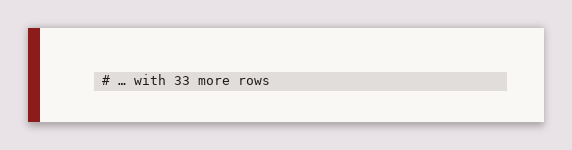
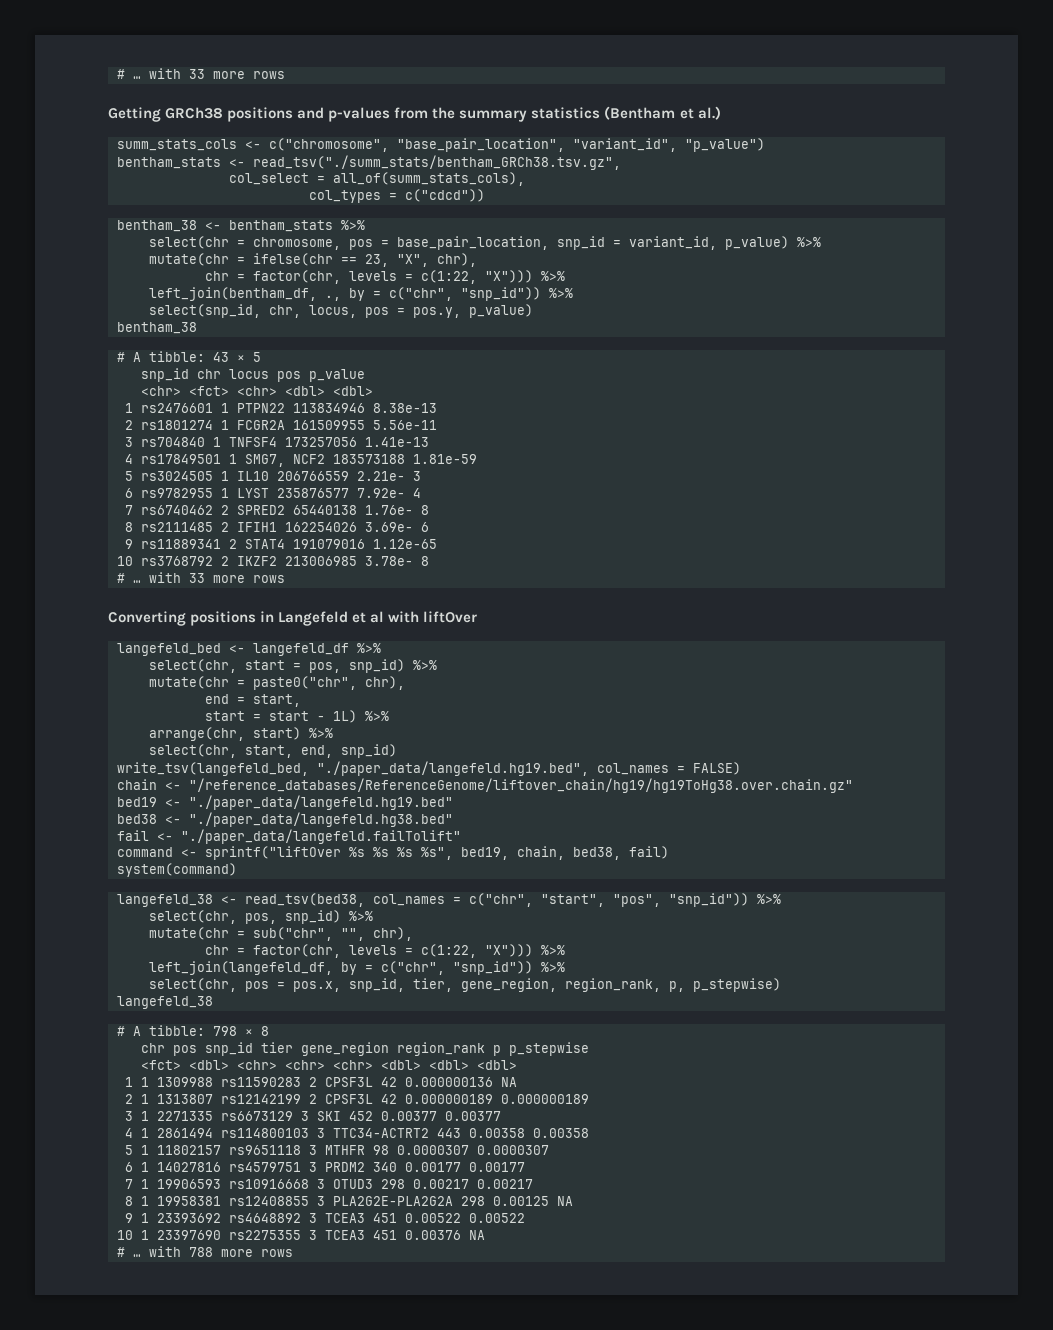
[101,74,270,85] # … with 33 more rows -> [116,68,285,79] [108,106,721,122] [116,138,765,152] [116,155,621,170] [228,172,525,186] [308,189,485,203] [116,220,365,232] [148,236,821,250] [148,253,477,267] [204,270,565,284] [148,287,573,301] [148,304,533,318] [116,322,197,334] [116,351,261,362] [140,368,365,382] [140,386,373,396] [124,403,437,413] [124,420,437,430] [124,437,429,447] [124,454,477,467] [124,471,421,481] [124,488,421,498] [124,505,429,515] [124,522,429,532] [124,539,437,549] [116,556,429,566] [116,572,285,583] [108,611,478,626] [116,643,381,656] [148,659,437,673] [148,676,405,690] [204,694,301,707] [204,710,389,723] [148,727,333,741] [148,744,397,758] [116,761,741,776] [116,778,853,793] [116,795,453,810] [116,812,453,827] [116,829,461,844] [116,846,669,860] [116,863,237,877] [116,893,781,907] [148,910,373,924] [148,927,413,941] [204,944,565,958] [148,961,565,975] [148,978,781,992] [116,996,213,1009] [116,1025,269,1036] [140,1042,589,1056] [140,1060,517,1070] [124,1077,517,1087] [124,1094,589,1104] [124,1111,501,1121] [124,1128,589,1138] [124,1145,549,1155] [124,1162,525,1172] [124,1179,533,1189] [124,1196,573,1206] [124,1213,525,1223] [116,1230,485,1240] [116,1246,293,1257] # … with 33 more rows // Getting GRCh38 positions and p-values from the summary statistics (Bentham et al.) // summ_stats_cols <- c("chromosome", "base_pair_location", "variant_id", "p_value") // bentham_stats <- read_tsv("./summ_stats/bentham_GRCh38.tsv.gz", // col_select = all_of(summ_stats_cols), // col_types = c("cdcd")) // bentham_38 <- bentham_stats %>% // select(chr = chromosome, pos = base_pair_location, snp_id = variant_id, p_value) %>% // mutate(chr = ifelse(chr == 23, "X", chr), // chr = factor(chr, levels = c(1:22, "X"))) %>% // left_join(bentham_df, ., by = c("chr", "snp_id")) %>% // select(snp_id, chr, locus, pos = pos.y, p_value) // bentham_38 // # A tibble: 43 × 5 // snp_id chr locus pos p_value // <chr> <fct> <chr> <dbl> <dbl> // 1 rs2476601 1 PTPN22 113834946 8.38e-13 // 2 rs1801274 1 FCGR2A 161509955 5.56e-11 // 3 rs704840 1 TNFSF4 173257056 1.41e-13 // 4 rs17849501 1 SMG7, NCF2 183573188 1.81e-59 // 5 rs3024505 1 IL10 206766559 2.21e- 3 // 6 rs9782955 1 LYST 235876577 7.92e- 4 // 7 rs6740462 2 SPRED2 65440138 1.76e- 8 // 8 rs2111485 2 IFIH1 162254026 3.69e- 6 // 9 rs11889341 2 STAT4 191079016 1.12e-65 // 10 rs3768792 2 IKZF2 213006985 3.78e- 8 // # … with 33 more rows // Converting positions in Langefeld et al with liftOver // langefeld_bed <- langefeld_df %>% // select(chr, start = pos, snp_id) %>% // mutate(chr = paste0("chr", chr), // end = start, // start = start - 1L) %>% // arrange(chr, start) %>% // select(chr, start, end, snp_id) // write_tsv(langefeld_bed, "./paper_data/langefeld.hg19.bed", col_names = FALSE) // chain <- "/reference_databases/ReferenceGenome/liftover_chain/hg19/hg19ToHg38.over.chain.gz" // bed19 <- "./paper_data/langefeld.hg19.bed" // bed38 <- "./paper_data/langefeld.hg38.bed" // fail <- "./paper_data/langefeld.failTolift" // command <- sprintf("liftOver %s %s %s %s", bed19, chain, bed38, fail) // system(command) // langefeld_38 <- read_tsv(bed38, col_names = c("chr", "start", "pos", "snp_id")) %>% // select(chr, pos, snp_id) %>% // mutate(chr = sub("chr", "", chr), // chr = factor(chr, levels = c(1:22, "X"))) %>% // left_join(langefeld_df, by = c("chr", "snp_id")) %>% // select(chr, pos = pos.x, snp_id, tier, gene_region, region_rank, p, p_stepwise) // langefeld_38 // # A tibble: 798 × 8 // chr pos snp_id tier gene_region region_rank p p_stepwise // <fct> <dbl> <chr> <chr> <chr> <dbl> <dbl> <dbl> // 1 1 1309988 rs11590283 2 CPSF3L 42 0.000000136 NA // 2 1 1313807 rs12142199 2 CPSF3L 42 0.000000189 0.000000189 // 3 1 2271335 rs6673129 3 SKI 452 0.00377 0.00377 // 4 1 2861494 rs114800103 3 TTC34-ACTRT2 443 0.00358 0.00358 // 5 1 11802157 rs9651118 3 MTHFR 98 0.0000307 0.0000307 // 6 1 14027816 rs4579751 3 PRDM2 340 0.00177 0.00177 // 7 1 19906593 rs10916668 3 OTUD3 298 0.00217 0.00217 // 8 1 19958381 rs12408855 3 PLA2G2E-PLA2G2A 298 0.00125 NA // 9 1 23393692 rs4648892 3 TCEA3 451 0.00522 0.00522 // 10 1 23397690 rs2275355 3 TCEA3 451 0.00376 NA // # … with 788 more rows

